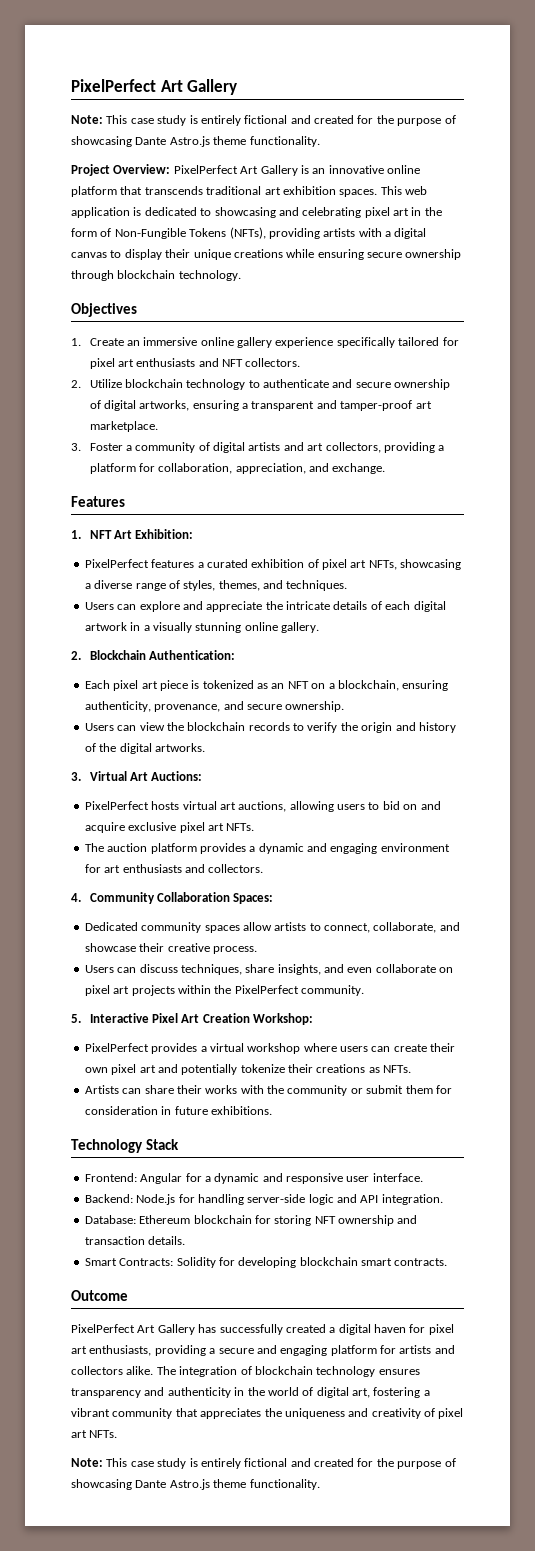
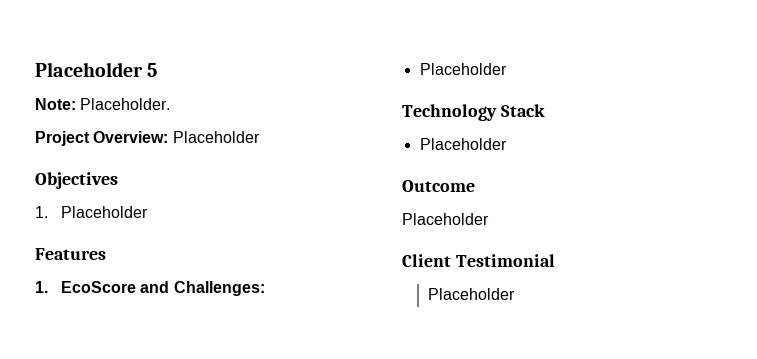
[71,79,238,95] [71,115,456,126] [71,136,320,147] [71,164,420,176] [71,186,427,197] [71,207,442,218] [71,227,427,239] [71,249,462,260] [71,270,241,281] [71,303,137,317] [71,337,459,348] [89,358,301,369] [71,379,451,390] [89,400,432,411] [89,421,158,432] [71,442,445,453] [89,463,386,474] [71,496,125,507] [71,529,194,539] [84,559,462,570] [84,580,348,591] [84,601,446,612] [84,622,319,633] [71,650,235,660] [84,680,449,691] [84,701,345,712] [84,722,456,733] [84,743,205,754] [71,771,203,781] [84,801,441,812] [84,822,255,833] [84,843,450,854] [84,864,264,873] [71,892,274,904] [84,922,460,933] [84,943,257,954] [84,964,454,975] [84,985,364,996] [71,1013,314,1025] [84,1043,456,1054] [84,1064,412,1075] [84,1085,452,1096] [84,1106,272,1115] [71,1139,179,1153] [84,1173,423,1184] [84,1194,443,1205] [84,1215,418,1226] [84,1236,186,1245] [84,1257,448,1268] [71,1290,128,1301] [71,1324,454,1335] [71,1345,455,1356] [71,1366,420,1377] [71,1387,430,1398] [71,1408,464,1419] [71,1430,118,1438] [71,1458,456,1469] [71,1479,320,1490] PixelPerfect Art Gallery // Note: This case study is entirely fictional and created for the purpose of showcasing Dante Astro.js theme functionality. // Project Overview: PixelPerfect Art Gallery is an innovative online platform that transcends traditional art exhibition spaces. This web application is dedicated to showcasing and celebrating pixel art in the form of Non-Fungible Tokens (NFTs), providing artists with a digital canvas to display their unique creations while ensuring secure ownership through blockchain technology. // Objectives // 1. Create an immersive online gallery experience specifically tailored for pixel art enthusiasts and NFT collectors. // 2. Utilize blockchain technology to authenticate and secure ownership of digital artworks, ensuring a transparent and tamper-proof art marketplace. // 3. Foster a community of digital artists and art collectors, providing a platform for collaboration, appreciation, and exchange. // Features // 1. NFT Art Exhibition: // PixelPerfect features a curated exhibition of pixel art NFTs, showcasing a diverse range of styles, themes, and techniques. // Users can explore and appreciate the intricate details of each digital artwork in a visually stunning online gallery. // 2. Blockchain Authentication: // Each pixel art piece is tokenized as an NFT on a blockchain, ensuring authenticity, provenance, and secure ownership. // Users can view the blockchain records to verify the origin and history of the digital artworks. // 3. Virtual Art Auctions: // PixelPerfect hosts virtual art auctions, allowing users to bid on and acquire exclusive pixel art NFTs. // The auction platform provides a dynamic and engaging environment for art enthusiasts and collectors. // 4. Community Collaboration Spaces: // Dedicated community spaces allow artists to connect, collaborate, and showcase their creative process. // Users can discuss techniques, share insights, and even collaborate on pixel art projects within the PixelPerfect community. // 5. Interactive Pixel Art Creation Workshop: // PixelPerfect provides a virtual workshop where users can create their own pixel art and potentially tokenize their creations as NFTs. // Artists can share their works with the community or submit them for consideration in future exhibitions. // Technology Stack // Frontend: Angular for a dynamic and responsive user interface. // Backend: Node.js for handling server-side logic and API integration. // Database: Ethereum blockchain for storing NFT ownership and transaction details. // Smart Contracts: Solidity for developing blockchain smart contracts. // Outcome // PixelPerfect Art Gallery has successfully created a digital haven for pixel art enthusiasts, providing a secure and engaging platform for artists and collectors alike. The integration of blockchain technology ensures transparency and authenticity in the world of digital art, fostering a vibrant community that appreciates the uniqueness and creativity of pixel art NFTs. // Note: This case study is entirely fictional and created for the purpose of showcasing Dante Astro.js theme functionality. -> [35,62,158,77] [35,98,171,110] [35,131,260,146] [35,172,118,189] [35,206,149,218] [35,248,106,260] [35,281,265,296] [419,63,507,75] [402,104,545,121] [419,138,507,150] [402,180,475,192] [402,213,489,225] [402,254,555,267] [428,288,516,300] Placeholder 5 // Note: Placeholder. // Project Overview: Placeholder // Objectives // 1. Placeholder // Features // 1. EcoScore and Challenges: // Placeholder // Technology Stack // Placeholder // Outcome // Placeholder // Client Testimonial // Placeholder

